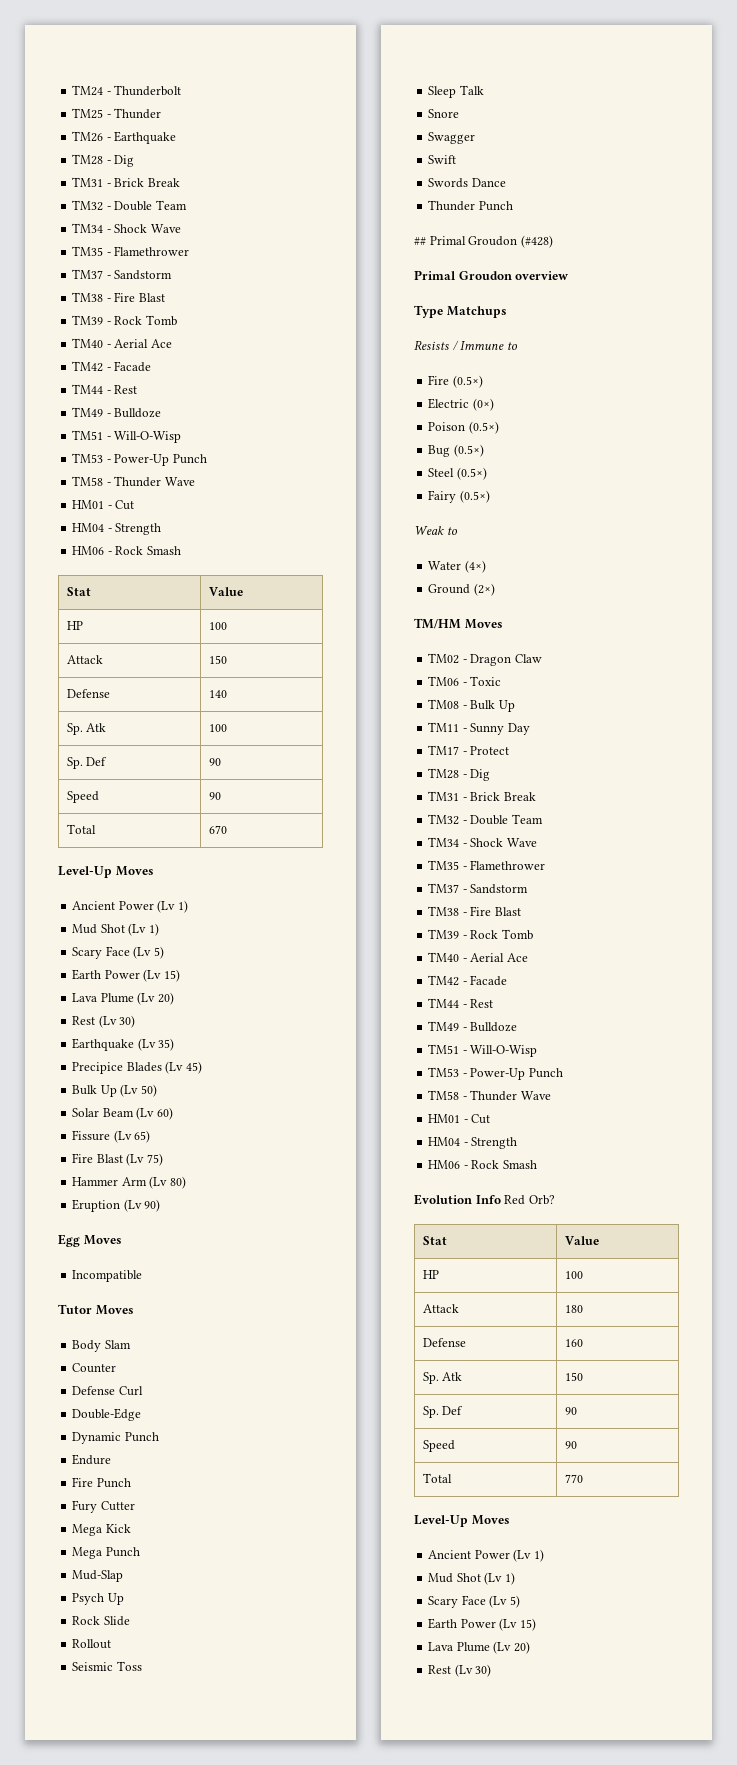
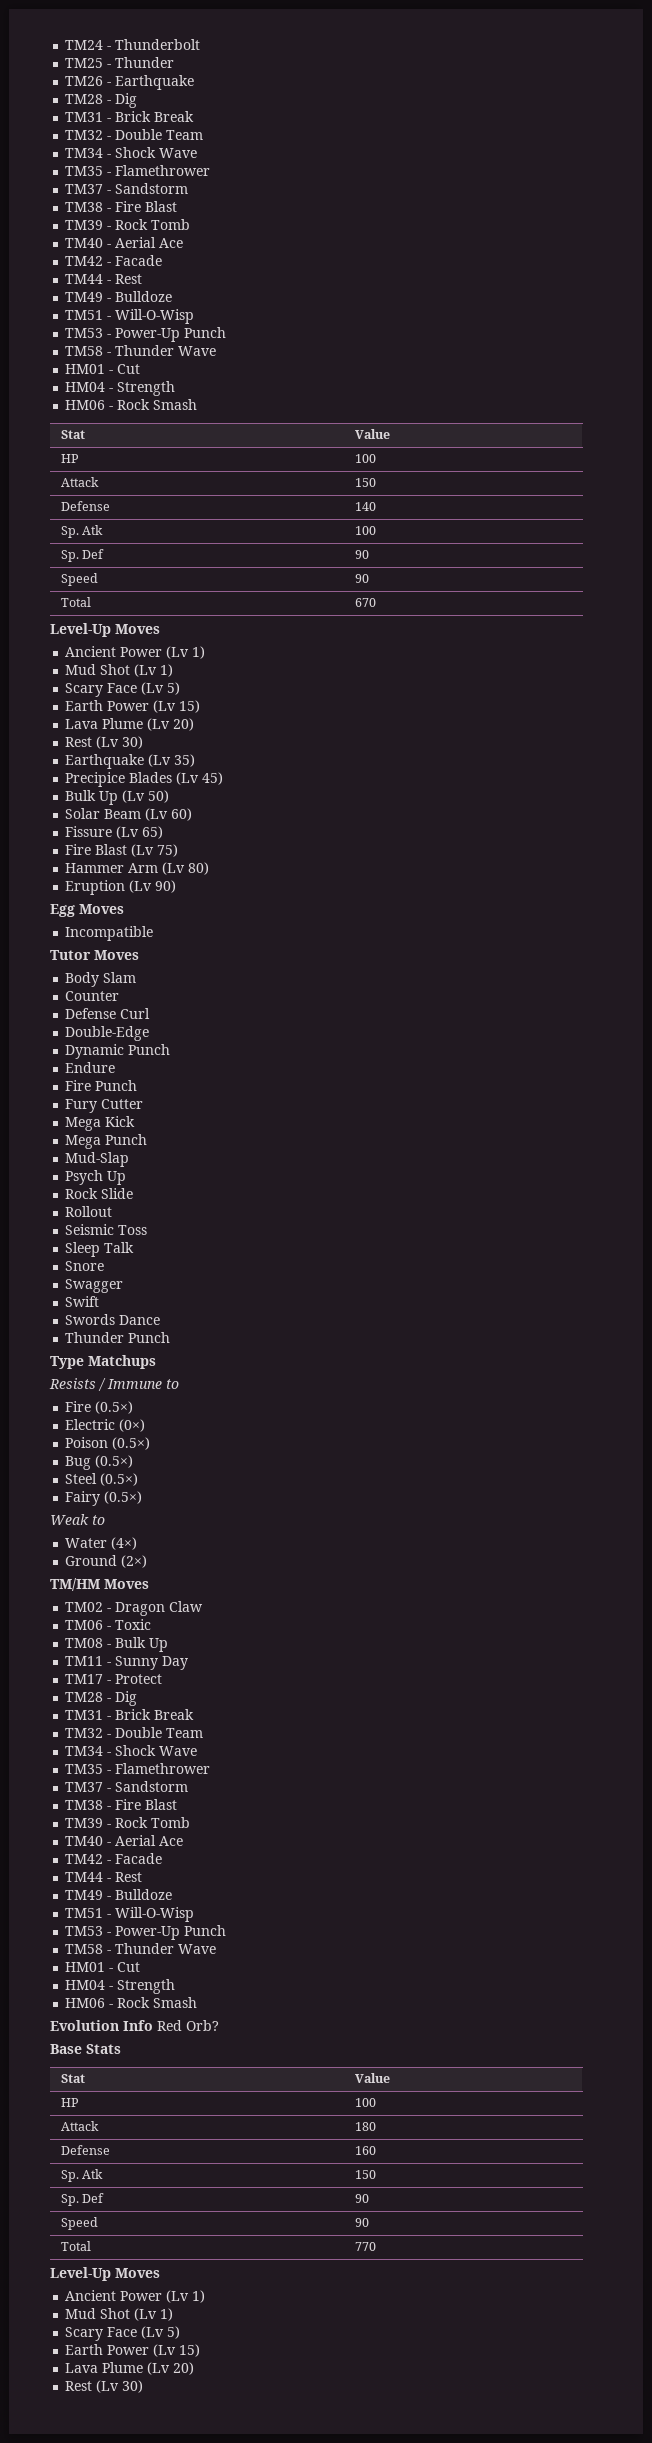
[414,235,553,248] [414,270,569,280] // ## Primal Groudon (#428) // Primal Groudon overview -> (171, 1337) none
(555, 1200) none -> [50,2044,121,2054] // Base Stats

